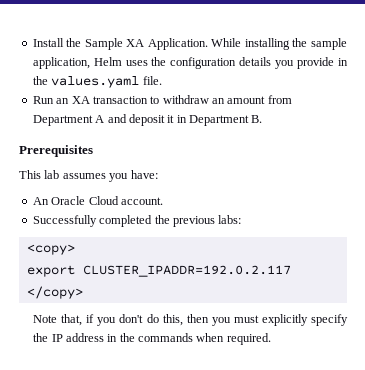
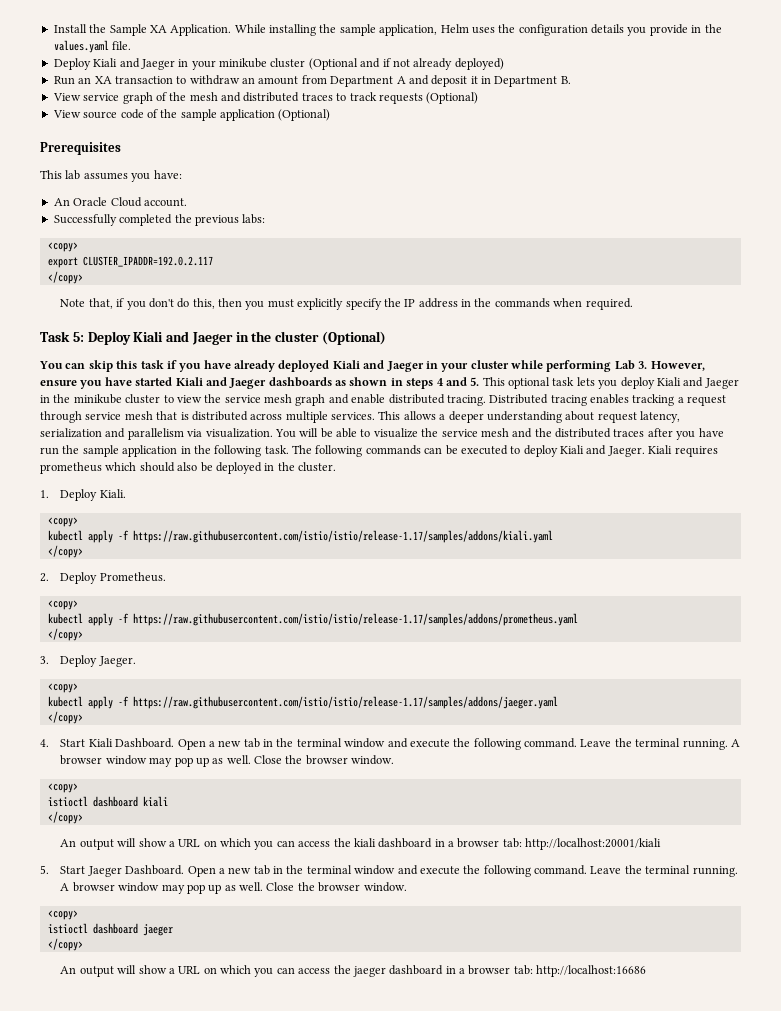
(162, 80) none -> [53,58,504,70] // Deploy Kiali and Jaeger in your minikube cluster (Optional and if not already deployed)
(263, 119) none -> [52,92,479,104] [52,109,331,121] // View service graph of the mesh and distributed traces to track requests (Optional) // View source code of the sample application (Optional)
(271, 339) none -> [40,331,387,345] [39,360,705,372] [40,377,739,389] [40,394,727,406] [40,411,680,423] [40,428,724,440] [40,445,718,457] [40,462,336,474] [40,489,126,501] [47,517,78,527] [47,530,553,543] [47,545,83,558] [40,572,166,584] [47,600,78,610] [47,613,578,626] [47,628,83,641] [40,655,136,667] [47,683,78,693] [47,696,558,709] [47,711,83,724] [40,738,740,750] [60,755,395,767] [47,783,78,793] [47,796,168,807] [47,811,83,824] [60,838,662,850] [40,865,738,877] [60,882,407,894] [47,910,78,920] [47,923,173,936] [47,938,83,951] [60,965,647,977] // Task 5: Deploy Kiali and Jaeger in the cluster (Optional) // You can skip this task if you have already deployed Kiali and Jaeger in your cluster while performing Lab 3. However, ensure you have started Kiali and Jaeger dashboards as shown in steps 4 and 5. This optional task lets you deploy Kiali and Jaeger in the minikube cluster to view the service mesh graph and enable distributed tracing. Distributed tracing enables tracking a request through service mesh that is distributed across multiple services. This allows a deeper understanding about request latency, serialization and parallelism via visualization. You will be able to visualize the service mesh and the distributed traces after you have run the sample application in the following task. The following commands can be executed to deploy Kiali and Jaeger. Kiali requires prometheus which should also be deployed in the cluster. // 1. Deploy Kiali. // <copy> // kubectl apply -f https://raw.githubusercontent.com/istio/istio/release-1.17/samples/addons/kiali.yaml // </copy> // 2. Deploy Prometheus. // <copy> // kubectl apply -f https://raw.githubusercontent.com/istio/istio/release-1.17/samples/addons/prometheus.yaml // </copy> // 3. Deploy Jaeger. // <copy> // kubectl apply -f https://raw.githubusercontent.com/istio/istio/release-1.17/samples/addons/jaeger.yaml // </copy> // 4. Start Kiali Dashboard. Open a new tab in the terminal window and execute the following command. Leave the terminal running. A browser window may pop up as well. Close the browser window. // <copy> // istioctl dashboard kiali // </copy> // An output will show a URL on which you can access the kiali dashboard in a browser tab: http://localhost:20001/kiali // 5. Start Jaeger Dashboard. Open a new tab in the terminal window and execute the following command. Leave the terminal running. A browser window may pop up as well. Close the browser window. // <copy> // istioctl dashboard jaeger // </copy> // An output will show a URL on which you can access the jaeger dashboard in a browser tab: http://localhost:16686

